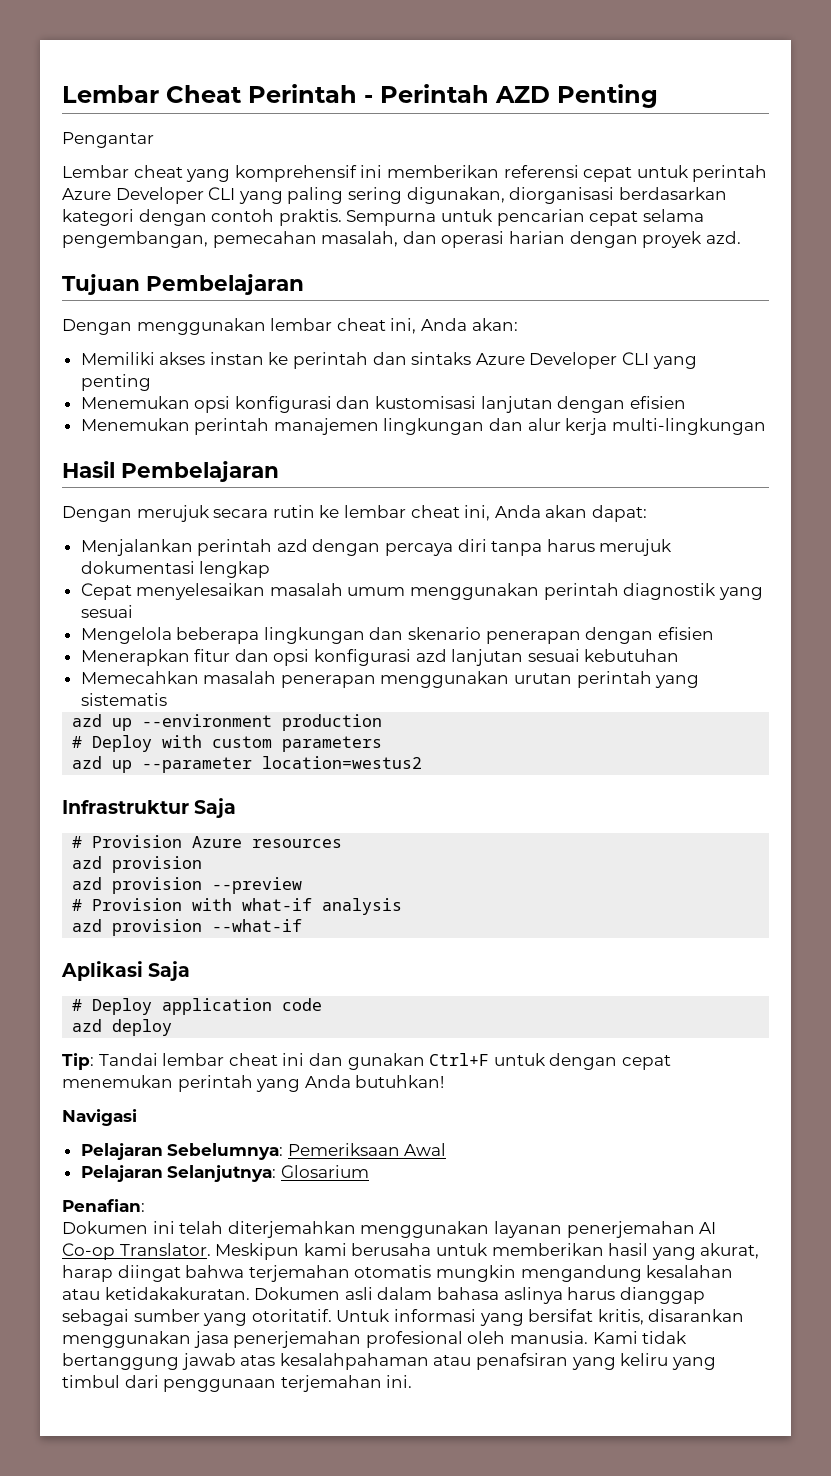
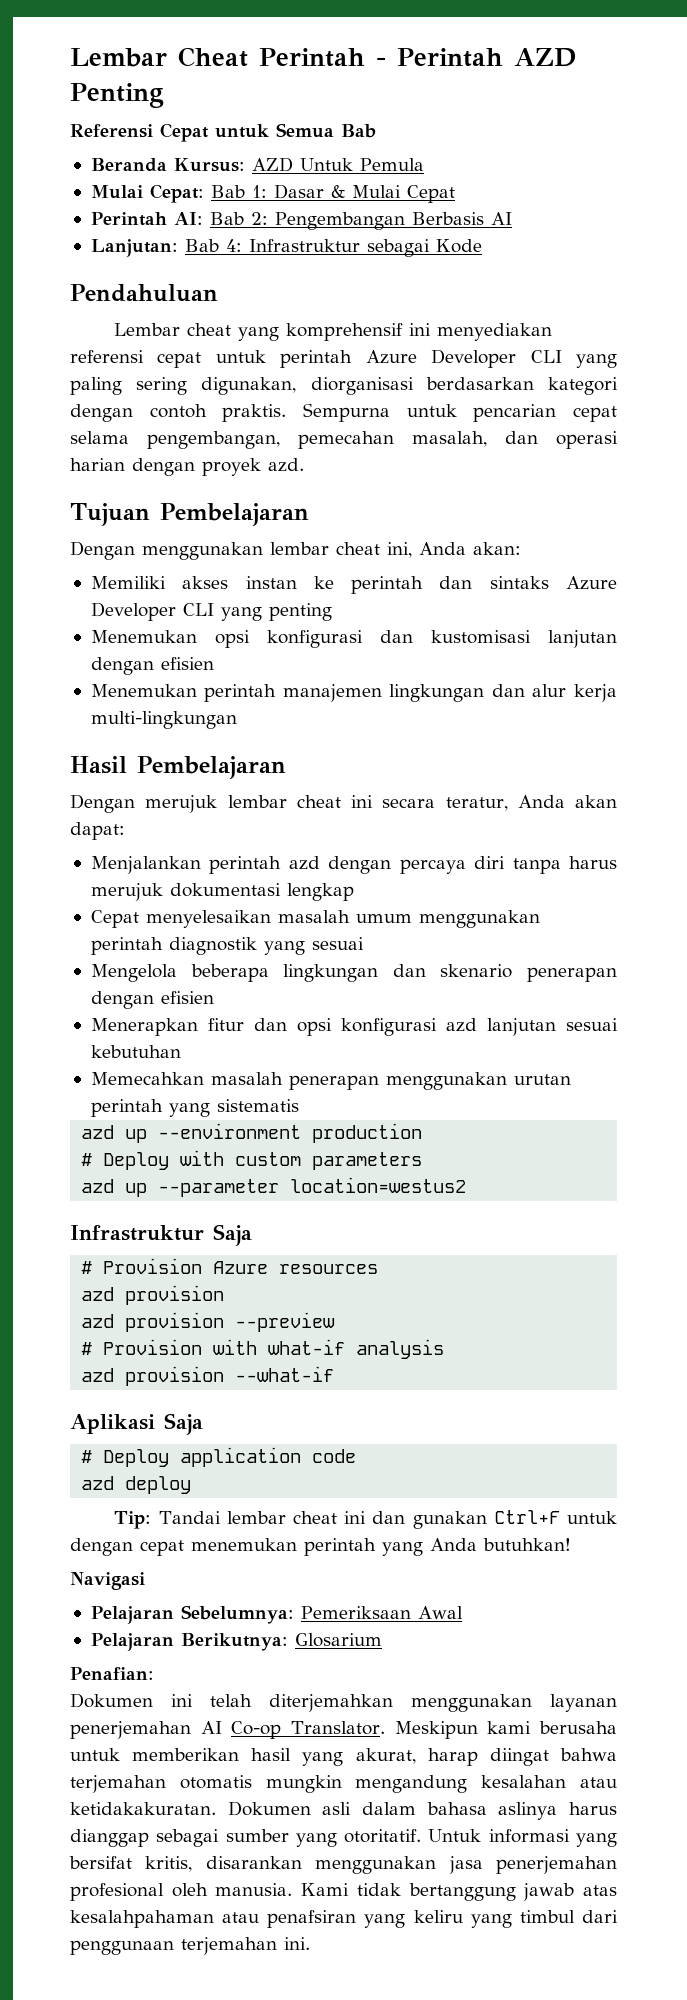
[62,132,154,148] Pengantar -> [70,123,376,142] [90,157,424,172] [90,184,455,203] [90,212,512,230] [90,239,482,257] [70,284,218,302] Referensi Cepat untuk Semua Bab // Beranda Kursus: AZD Untuk Pemula // Mulai Cepat: Bab 1: Dasar & Mulai Cepat // Perintah AI: Bab 2: Pengembangan Berbasis AI // Lanjutan: Bab 4: Infrastruktur sebagai Kode // Pendahuluan
[386,165,499,178] memberikan -> [437,323,553,341] menyediakan
[213,505,491,521] secara rutin ke lembar cheat ini, -> [227,795,508,811] lembar cheat ini secara teratur,
[167,1165,277,1182] Selanjutnya: -> [180,1633,288,1651] Berikutnya:

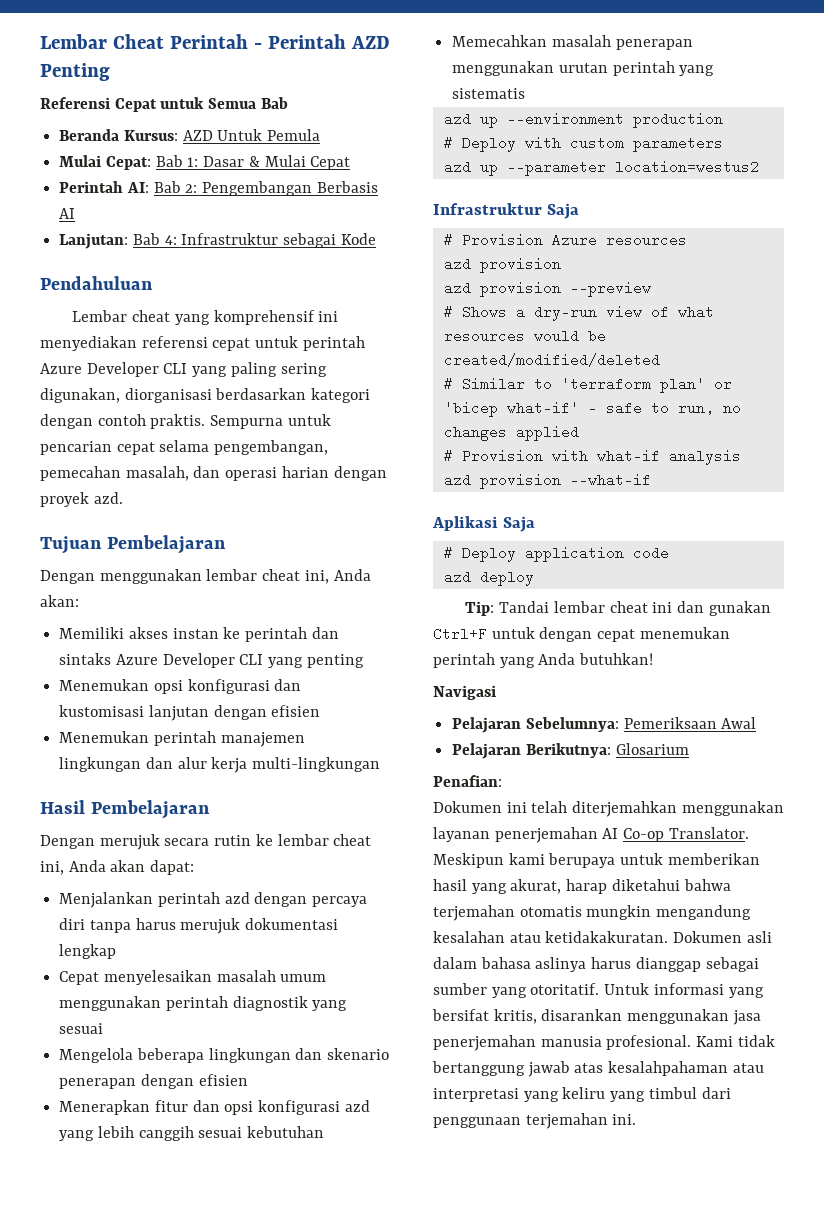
[227,795,508,811] lembar cheat ini secara teratur, -> [164,834,372,846] [40,861,64,875] secara rutin ke lembar cheat ini,
[486,1018,556,1036] lanjutan -> [59,1126,194,1141] yang lebih canggih
(336, 1322) none -> [443,305,714,321] [443,329,606,343] [443,353,660,367] [443,377,732,393] [443,401,741,417] [443,425,579,441] // # Shows a dry-run view of what resources would be created/modified/deleted // # Similar to 'terraform plan' or 'bicep what-if' - safe to run, no changes applied
[539,1721,617,1734] berusaha -> [548,853,616,868] berupaya
[489,1748,549,1766] diingat -> [611,879,680,891] diketahui
[70,1883,293,1901] profesional oleh manusia. -> [540,1035,692,1050] manusia profesional.
[267,1910,357,1928] penafsiran -> [433,1088,519,1102] interpretasi

